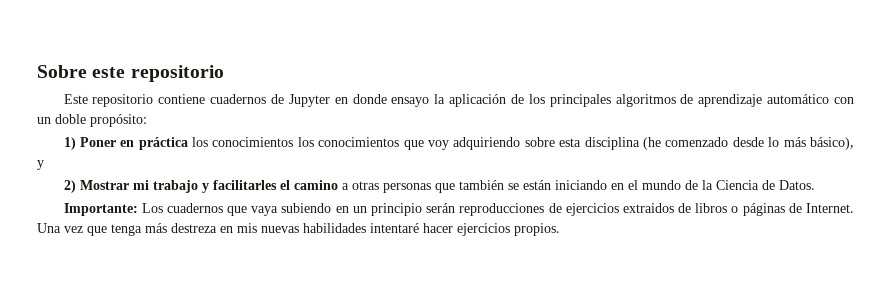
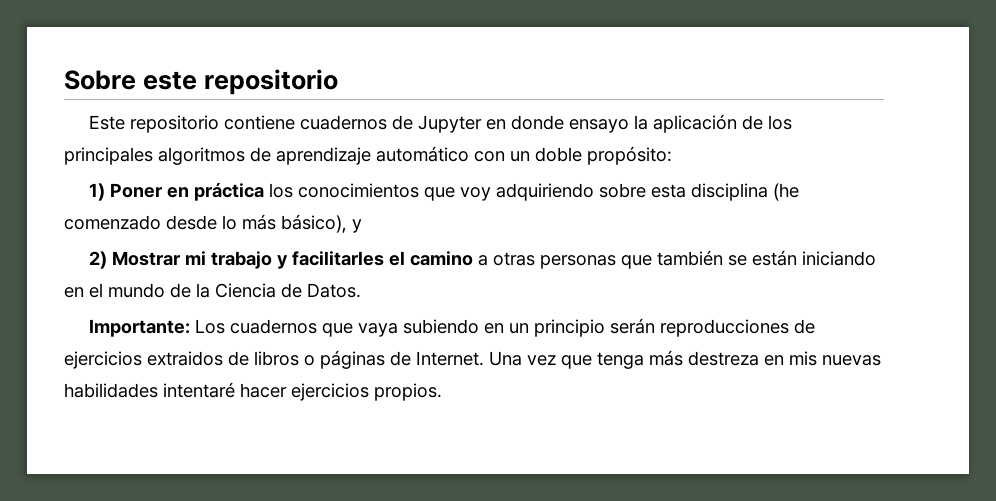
[297,137,400,147] los conocimientos -> (420, 190) none

